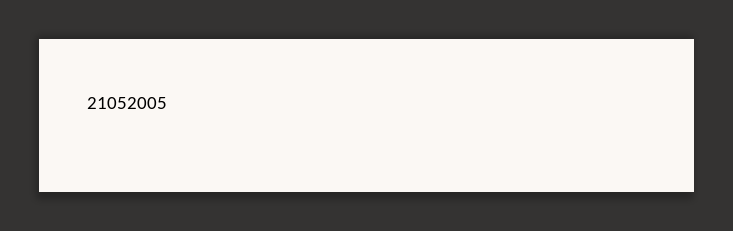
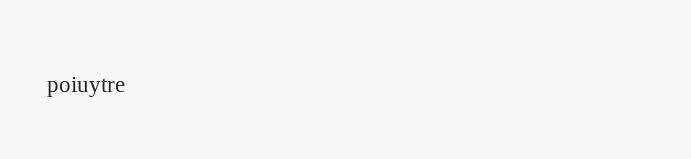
[87,97,167,109] 21052005 -> [47,77,125,97] poiuytre

